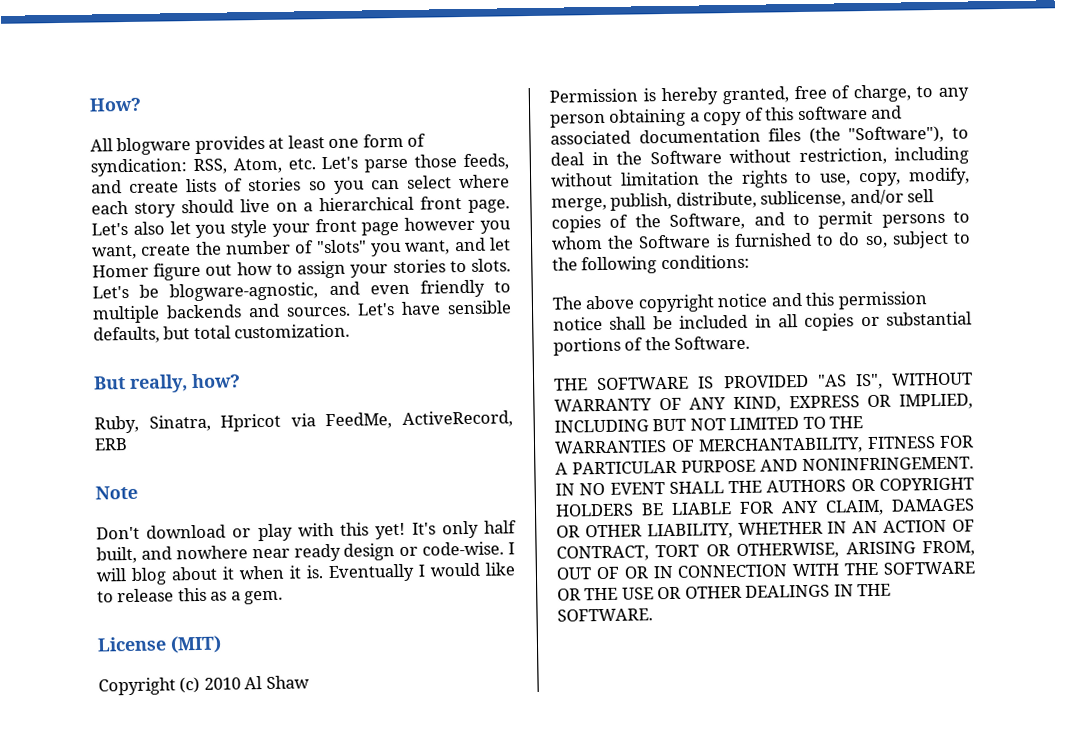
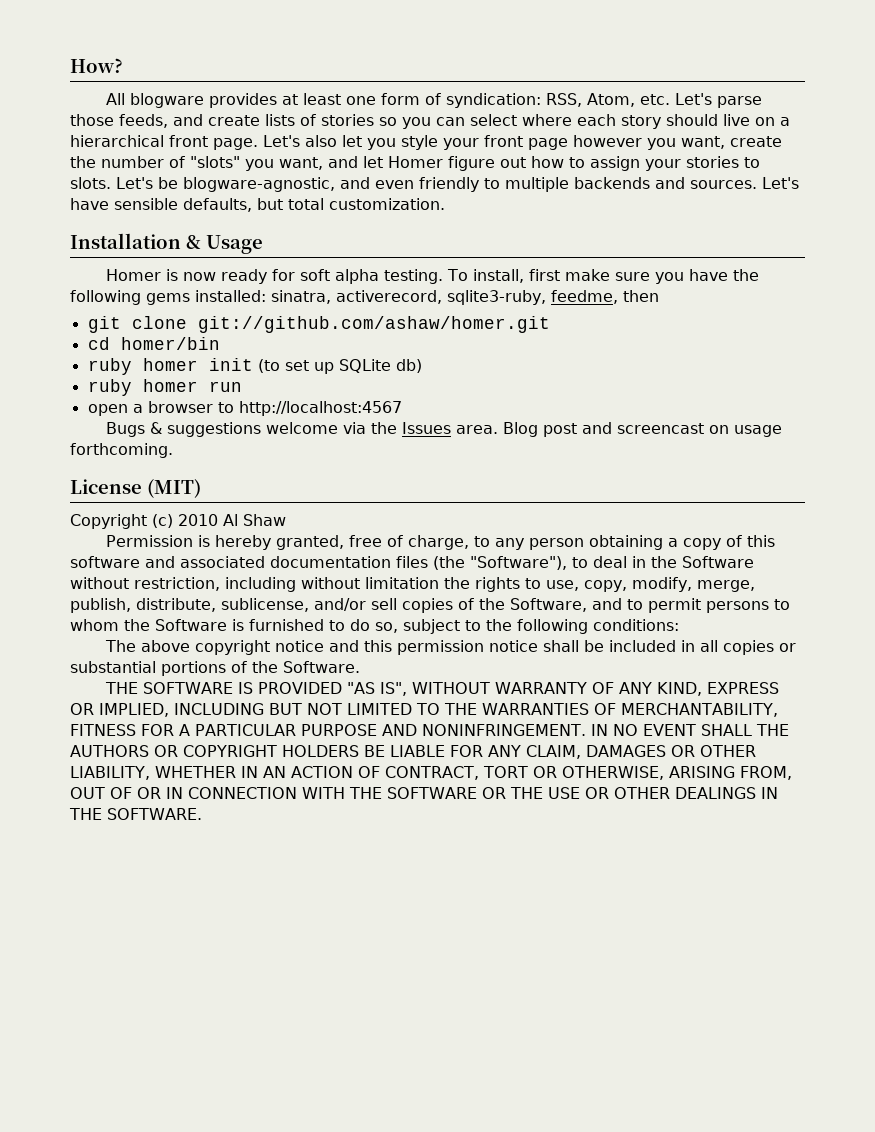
[93,373,241,393] [94,410,513,434] [94,438,128,451] [95,485,138,500] [96,520,518,542] [96,541,515,564] [96,562,515,585] [97,587,284,605] But really, how? // Ruby, Sinatra, Hpricot via FeedMe, ActiveRecord, ERB // Note // Don't download or play with this yet! It's only half built, and nowhere near ready design or code-wise. I will blog about it when it is. Eventually I would like to release this as a gem. -> [70,233,263,254] [105,269,759,284] [70,290,659,305] [87,316,550,333] [87,337,220,350] [87,358,422,375] [87,379,242,396] [87,401,402,416] [105,422,782,437] [70,443,173,458] Installation & Usage // Homer is now ready for soft alpha testing. To install, first make sure you have the following gems installed: sinatra, activerecord, sqlite3-ruby, feedme, then // git clone git://github.com/ashaw/homer.git // cd homer/bin // ruby homer init (to set up SQLite db) // ruby homer run // open a browser to http://localhost:4567 // Bugs & suggestions welcome via the Issues area. Blog post and screencast on usage forthcoming.

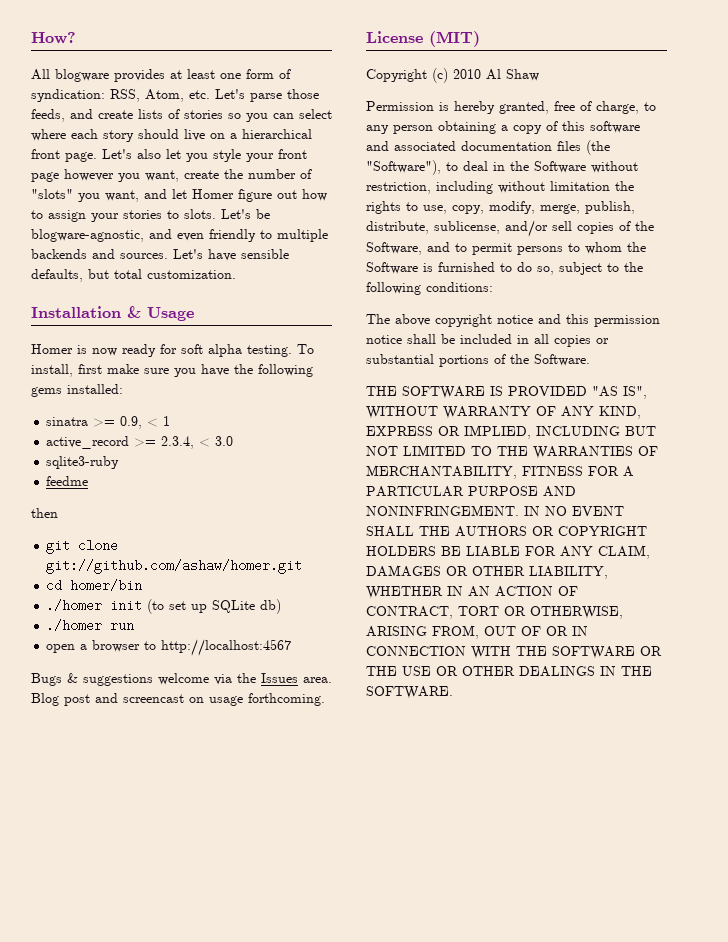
[271,290,618,305] sinatra, activerecord, sqlite3-ruby, feedme, -> [46,416,171,429] [46,436,234,449] [46,456,120,469] [46,476,89,486] // sinatra >= 0.9, < 1 // active_record >= 2.3.4, < 3.0 // sqlite3-ruby // feedme //
[87,358,198,375] ruby homer -> [46,599,103,612] ./homer
[87,379,198,396] ruby homer -> [46,619,103,632] ./homer

